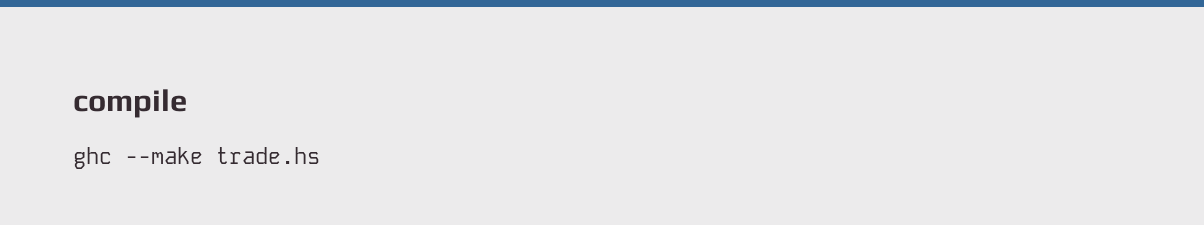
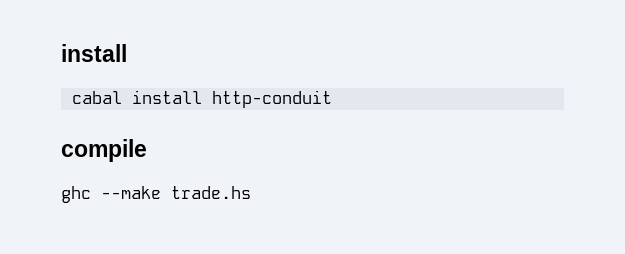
(73, 103) none -> [61,44,127,62] [71,90,332,108] install // cabal install http-conduit //

